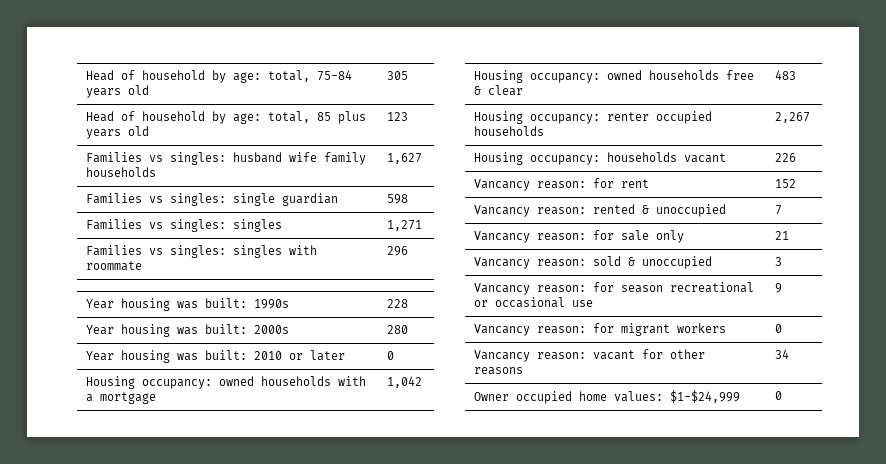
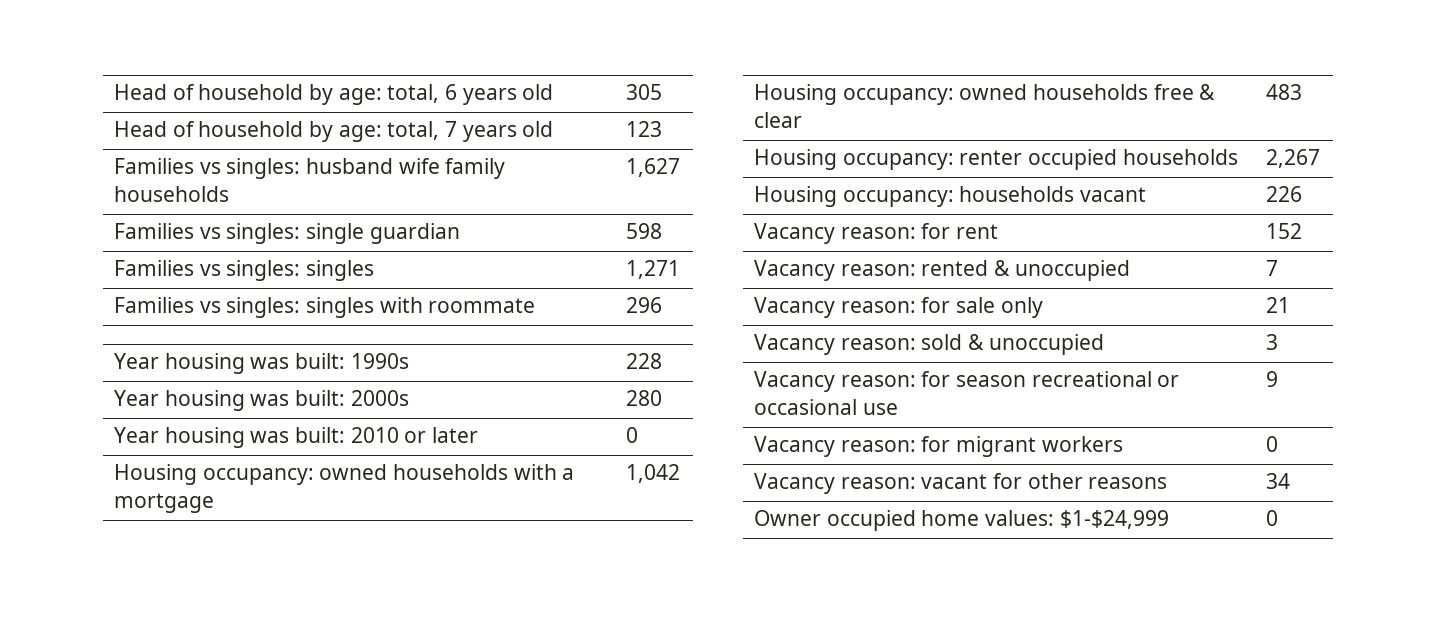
[86,70,353,83] Head of household by age: total, 75-84 -> [113,84,457,105] Head of household by age: total, 6
[317,111,367,124] 85 plus -> [444,121,457,137] 7
[474,179,531,191] Vancancy -> [753,223,835,244] Vacancy
[474,205,531,217] Vancancy -> [753,260,835,281] Vacancy
[474,231,531,243] Vancancy -> [753,297,835,318] Vacancy
[474,257,531,269] Vancancy -> [753,334,835,355] Vacancy
[474,283,531,295] Vancancy -> [753,371,835,392] Vacancy
[474,324,531,336] Vancancy -> [753,436,835,457] Vacancy
[474,350,531,362] Vancancy -> [753,473,835,494] Vacancy

